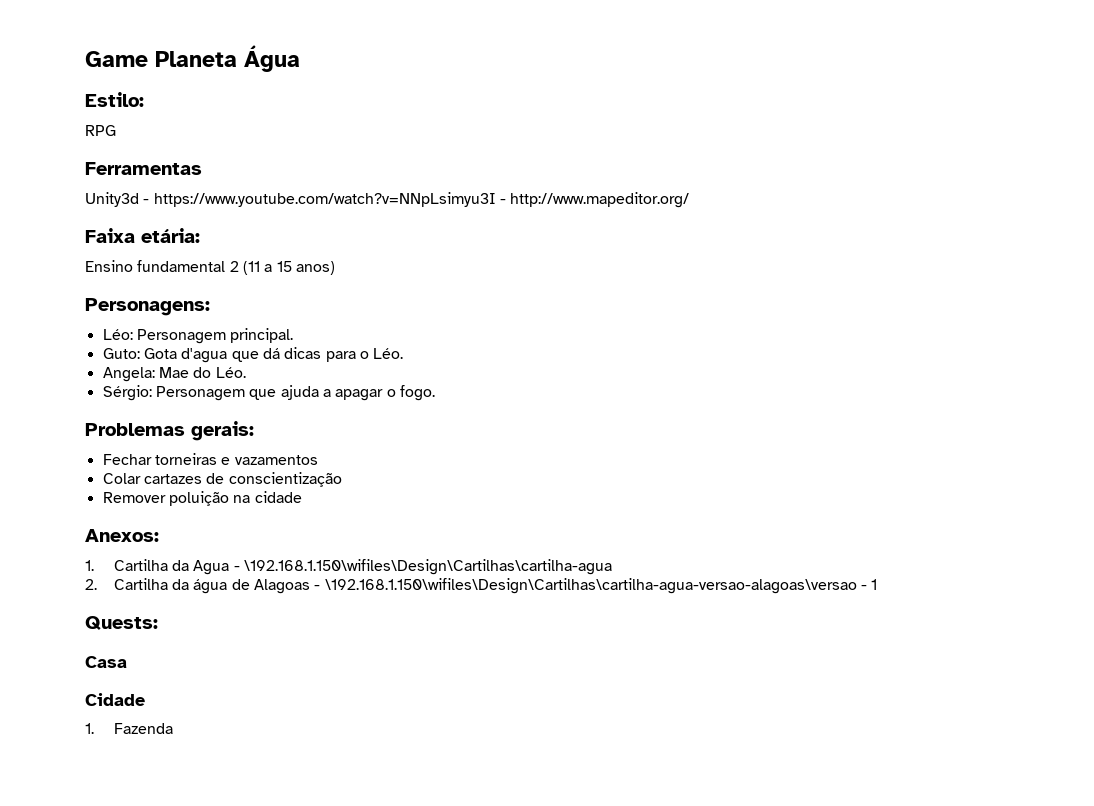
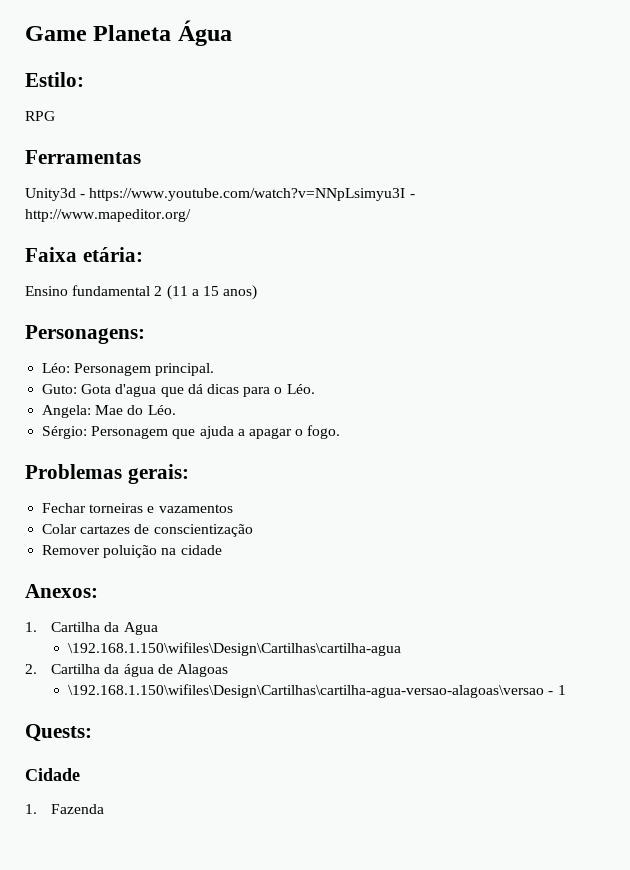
[233,566,240,571] - -> (158, 628) //
[314,585,321,590] - -> (228, 670) //
[85,656,127,668] // Casa -> (92, 733) none

